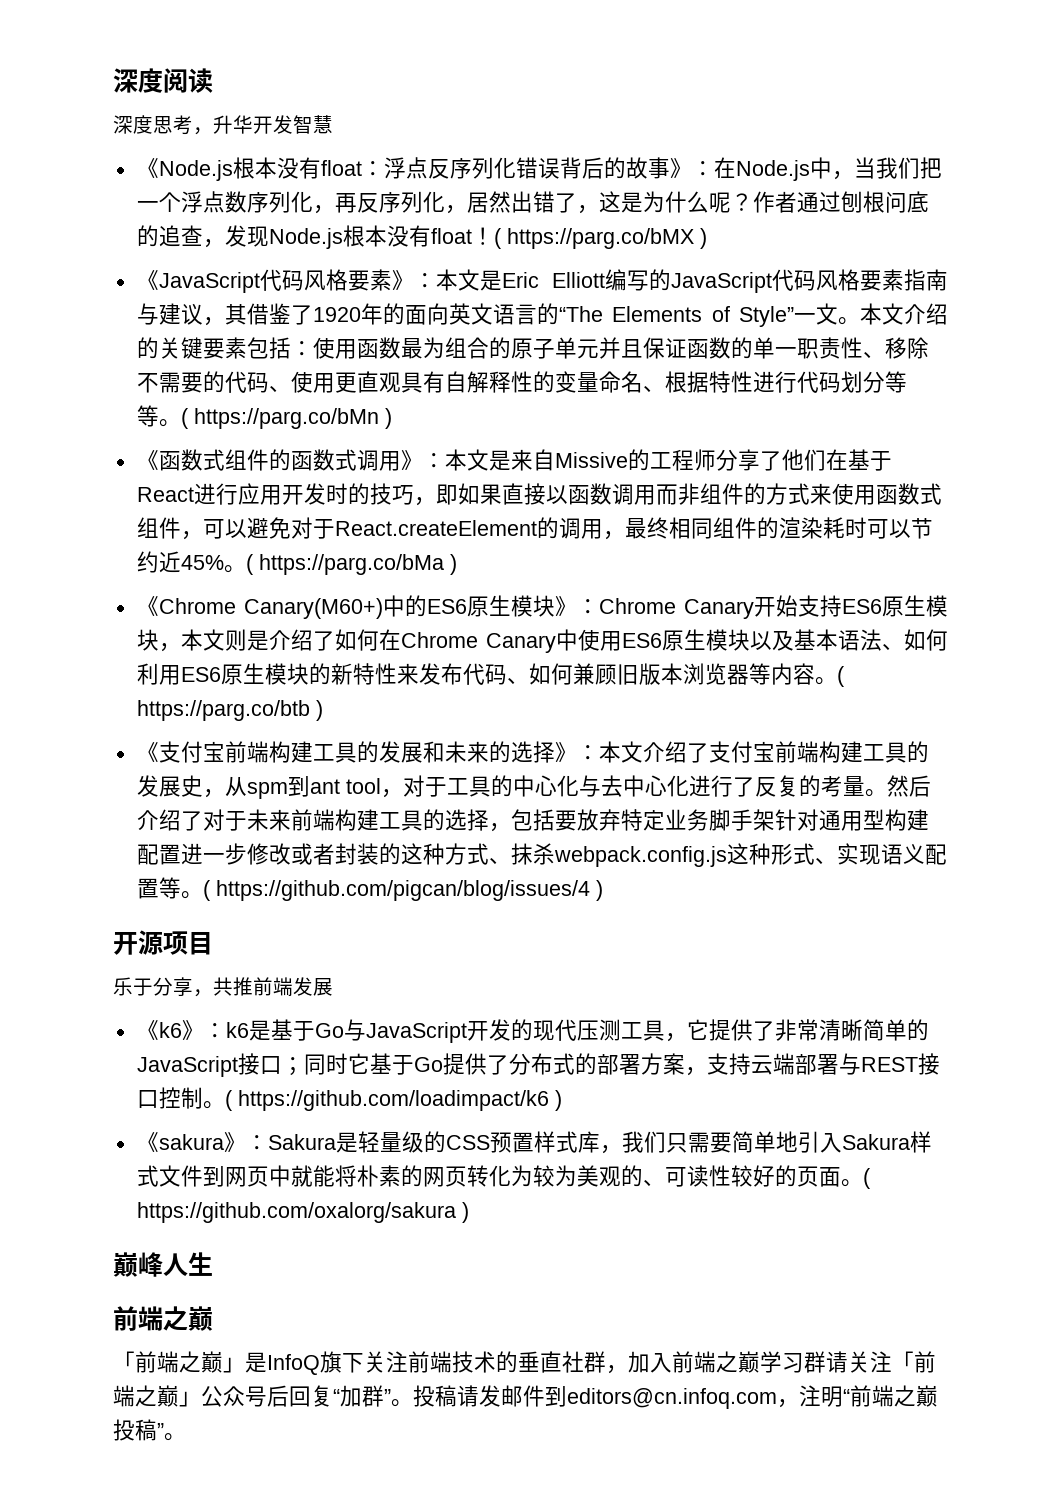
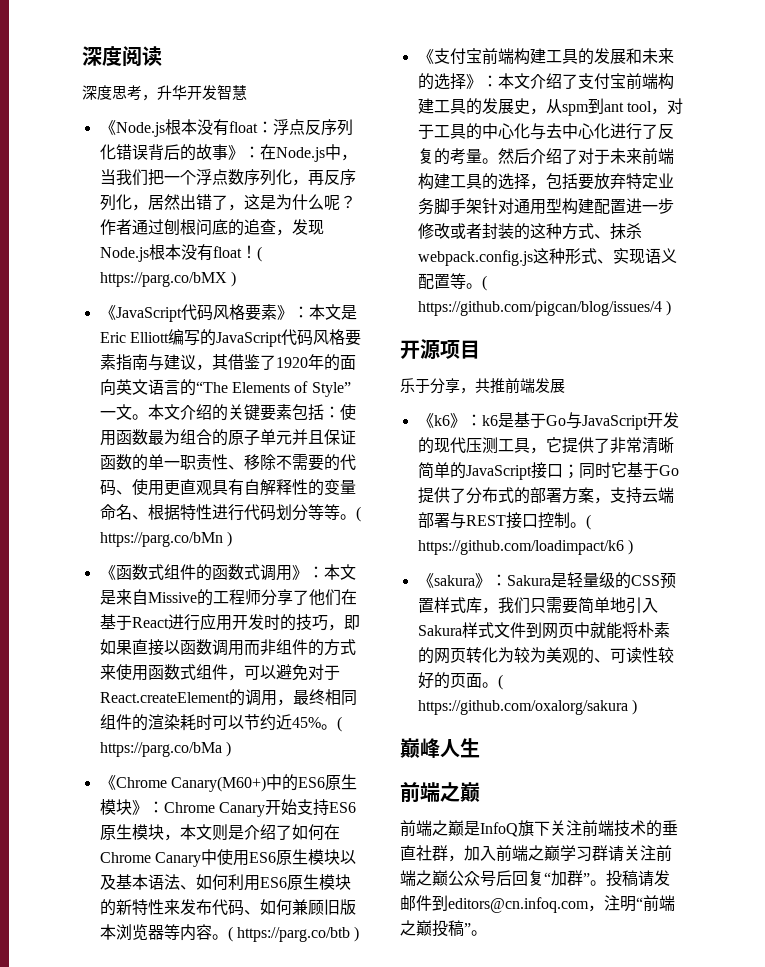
[113,1351,245,1373] 「前端之巅」 -> [400,820,464,837] 前端之巅
[892,1351,936,1373] [113,1385,201,1407] 「前端之巅」 -> [656,845,672,862] [400,870,448,886] 前端之巅

